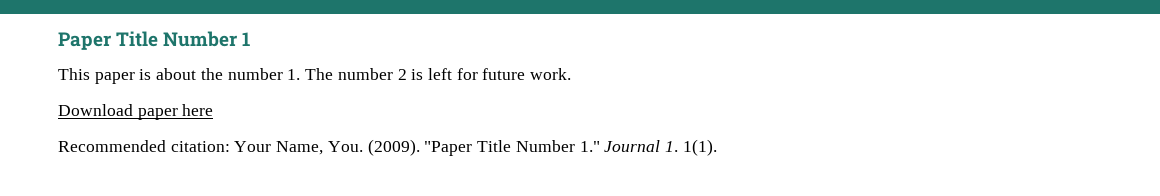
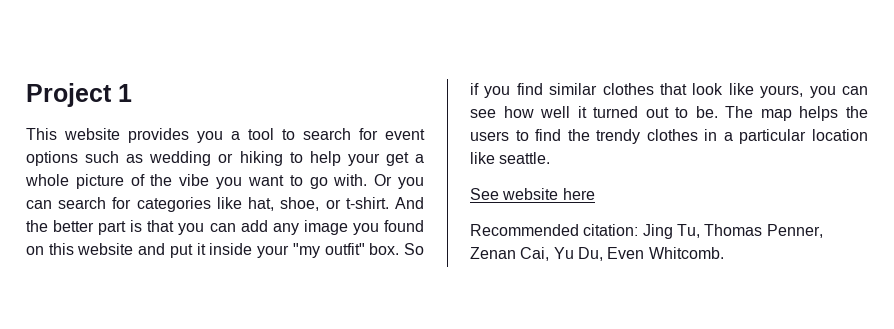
[58,31,238,50] Paper Title Number -> [26,83,112,107] Project
[94,68,572,84] [58,104,214,120] [58,139,717,156] paper is about the number 1. The number 2 is left for future work. // Download paper here // Recommended citation: Your Name, You. (2009). "Paper Title Number 1." Journal 1. 1(1). -> [64,128,425,143] [26,151,425,166] [25,174,424,189] [26,197,425,212] [26,220,424,235] [26,243,425,258] [470,83,868,98] [470,106,869,121] [470,129,868,144] [470,152,551,164] [470,188,595,200] [470,224,823,239] [470,247,724,261] website provides you a tool to search for event options such as wedding or hiking to help your get a whole picture of the vibe you want to go with. Or you can search for categories like hat, shoe, or t-shirt. And the better part is that you can add any image you found on this website and put it inside your "my outfit" box. So if you find similar clothes that look like yours, you can see how well it turned out to be. The map helps the users to find the trendy clothes in a particular location like seattle. // See website here // Recommended citation: Jing Tu, Thomas Penner, Zenan Cai, Yu Du, Even Whitcomb.

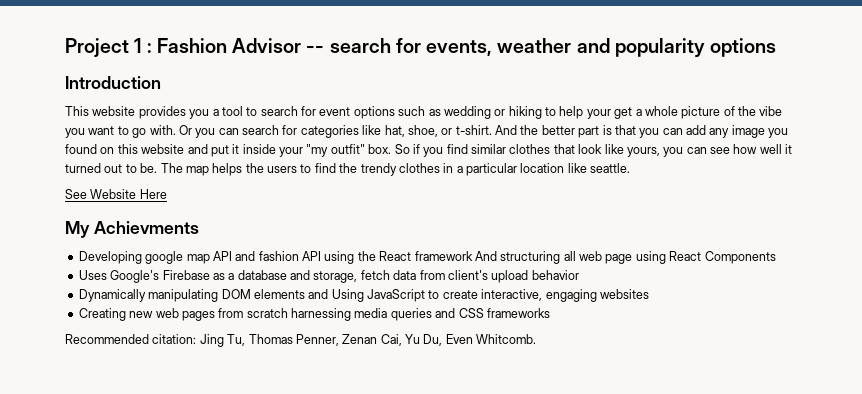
(132, 93) none -> [146,38,777,57] [65,76,161,89] : Fashion Advisor -- search for events, weather and popularity options // Introduction
[502,188,595,200] website here -> [90,189,167,199] [65,221,199,238] [78,251,776,264] [78,270,579,283] [78,289,649,302] [78,308,550,321] Website Here // My Achievments // Developing google map API and fashion API using the React framework And structuring all web page using React Components // Uses Google's Firebase as a database and storage, fetch data from client's upload behavior // Dynamically manipulating DOM elements and Using JavaScript to create interactive, engaging websites // Creating new web pages from scratch harnessing media queries and CSS frameworks

